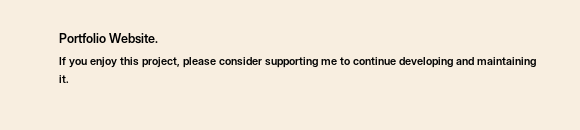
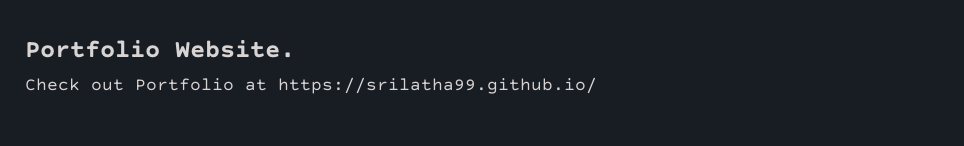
[59,57,536,68] [59,75,69,83] If you enjoy this project, please consider supporting me to continue developing and maintaining it. -> [25,77,597,94] Check out Portfolio at https://srilatha99.github.io/

